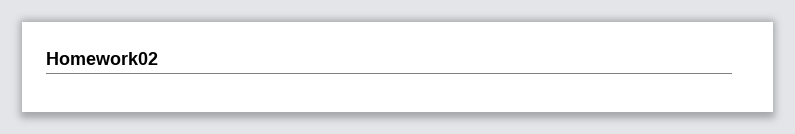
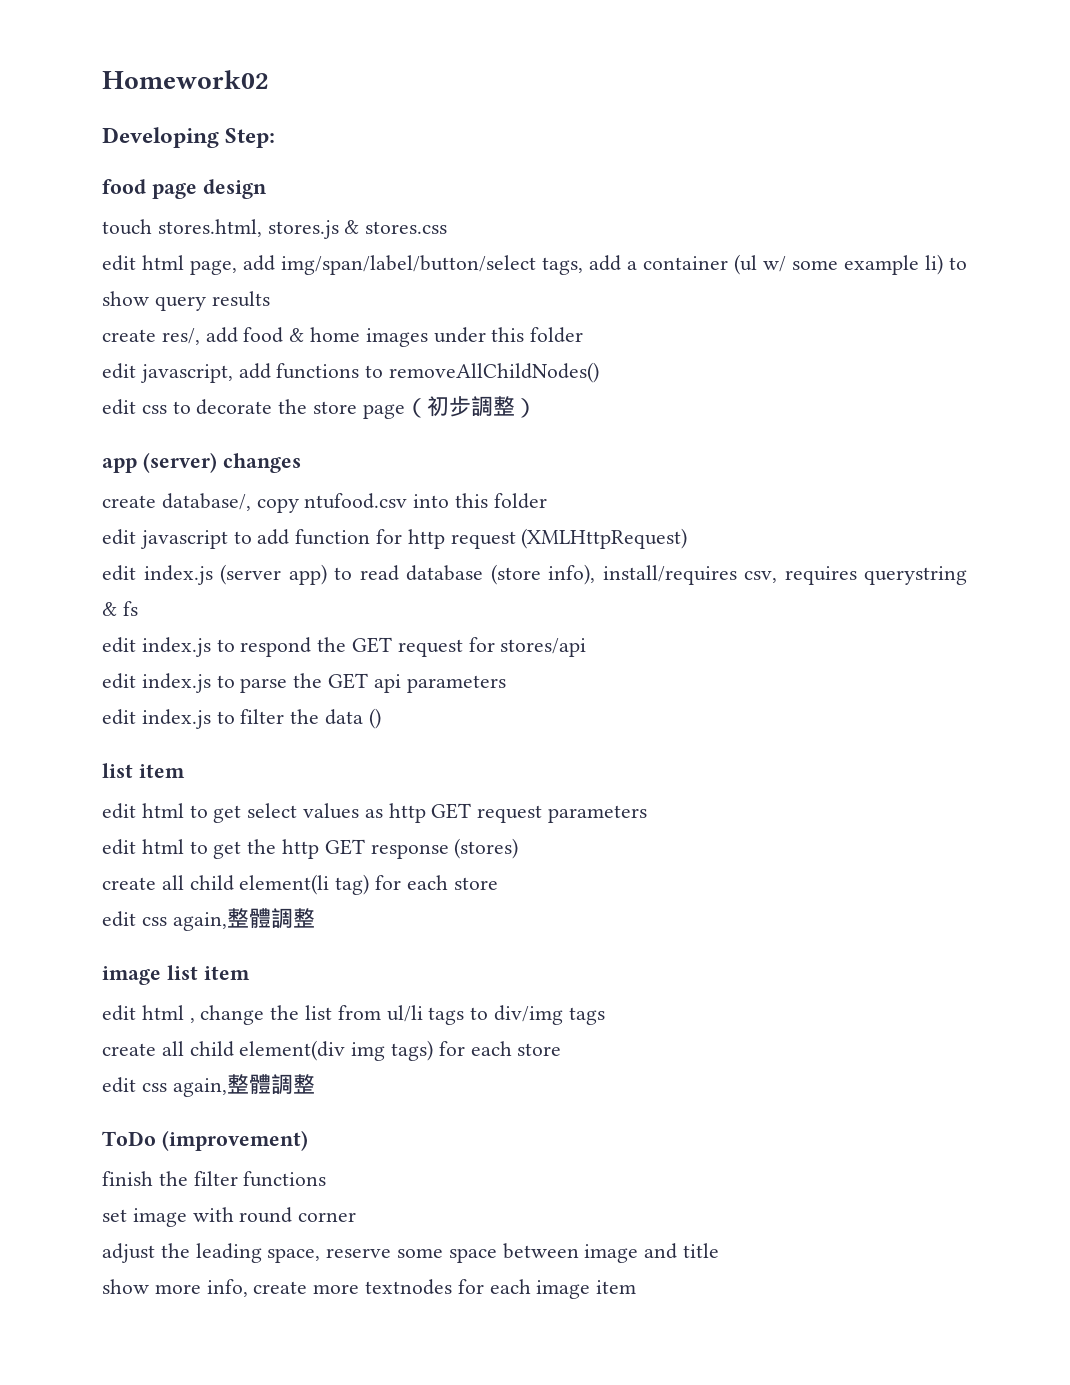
(158, 58) none -> [102,127,276,148] [102,179,267,199] [102,219,448,239] [102,254,967,275] [102,291,270,311] [102,327,584,347] [102,362,600,383] [102,396,537,419] [102,452,301,473] [102,493,547,513] [102,528,688,549] [102,564,967,585] [102,601,138,616] [102,637,587,657] [102,673,506,693] [102,708,381,729] [102,763,185,778] [102,803,648,823] [102,838,519,859] [102,874,498,895] [102,908,315,931] [102,965,250,985] [102,1005,605,1025] [102,1040,562,1061] [102,1074,315,1097] [102,1130,308,1151] [102,1171,327,1187] [102,1207,357,1227] [102,1243,720,1263] [102,1279,637,1299] // Developing Step: // food page design // touch stores.html, stores.js & stores.css // edit html page, add img/span/label/button/select tags, add a container (ul w/ some example li) to show query results // create res/, add food & home images under this folder // edit javascript, add functions to removeAllChildNodes() // edit css to decorate the store page（初步調整） // app (server) changes // create database/, copy ntufood.csv into this folder // edit javascript to add function for http request (XMLHttpRequest) // edit index.js (server app) to read database (store info), install/requires csv, requires querystring & fs // edit index.js to respond the GET request for stores/api // edit index.js to parse the GET api parameters // edit index.js to filter the data () // list item // edit html to get select values as http GET request parameters // edit html to get the http GET response (stores) // create all child element(li tag) for each store // edit css again,整體調整 // image list item // edit html , change the list from ul/li tags to div/img tags // create all child element(div img tags) for each store // edit css again,整體調整 // ToDo (improvement) // finish the filter functions // set image with round corner // adjust the leading space, reserve some space between image and title // show more info, create more textnodes for each image item

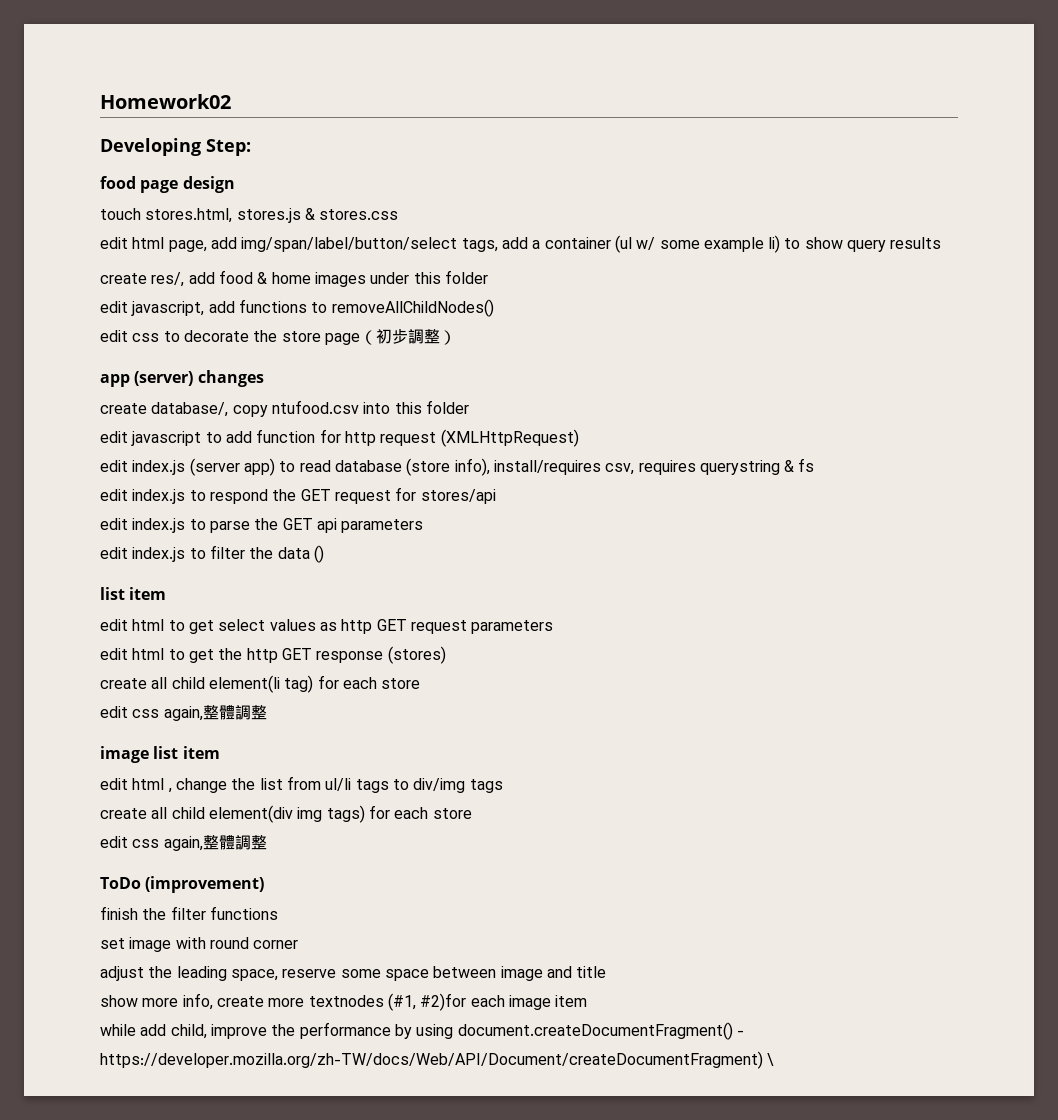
[457,1279,484,1294] for -> [387,993,467,1011] (#1, #2)for
(637, 1287) none -> [100,1022,744,1040] [100,1051,775,1069] // while add child, improve the performance by using document.createDocumentFragment() - https://developer.mozilla.org/zh-TW/docs/Web/API/Document/createDocumentFragment) \

